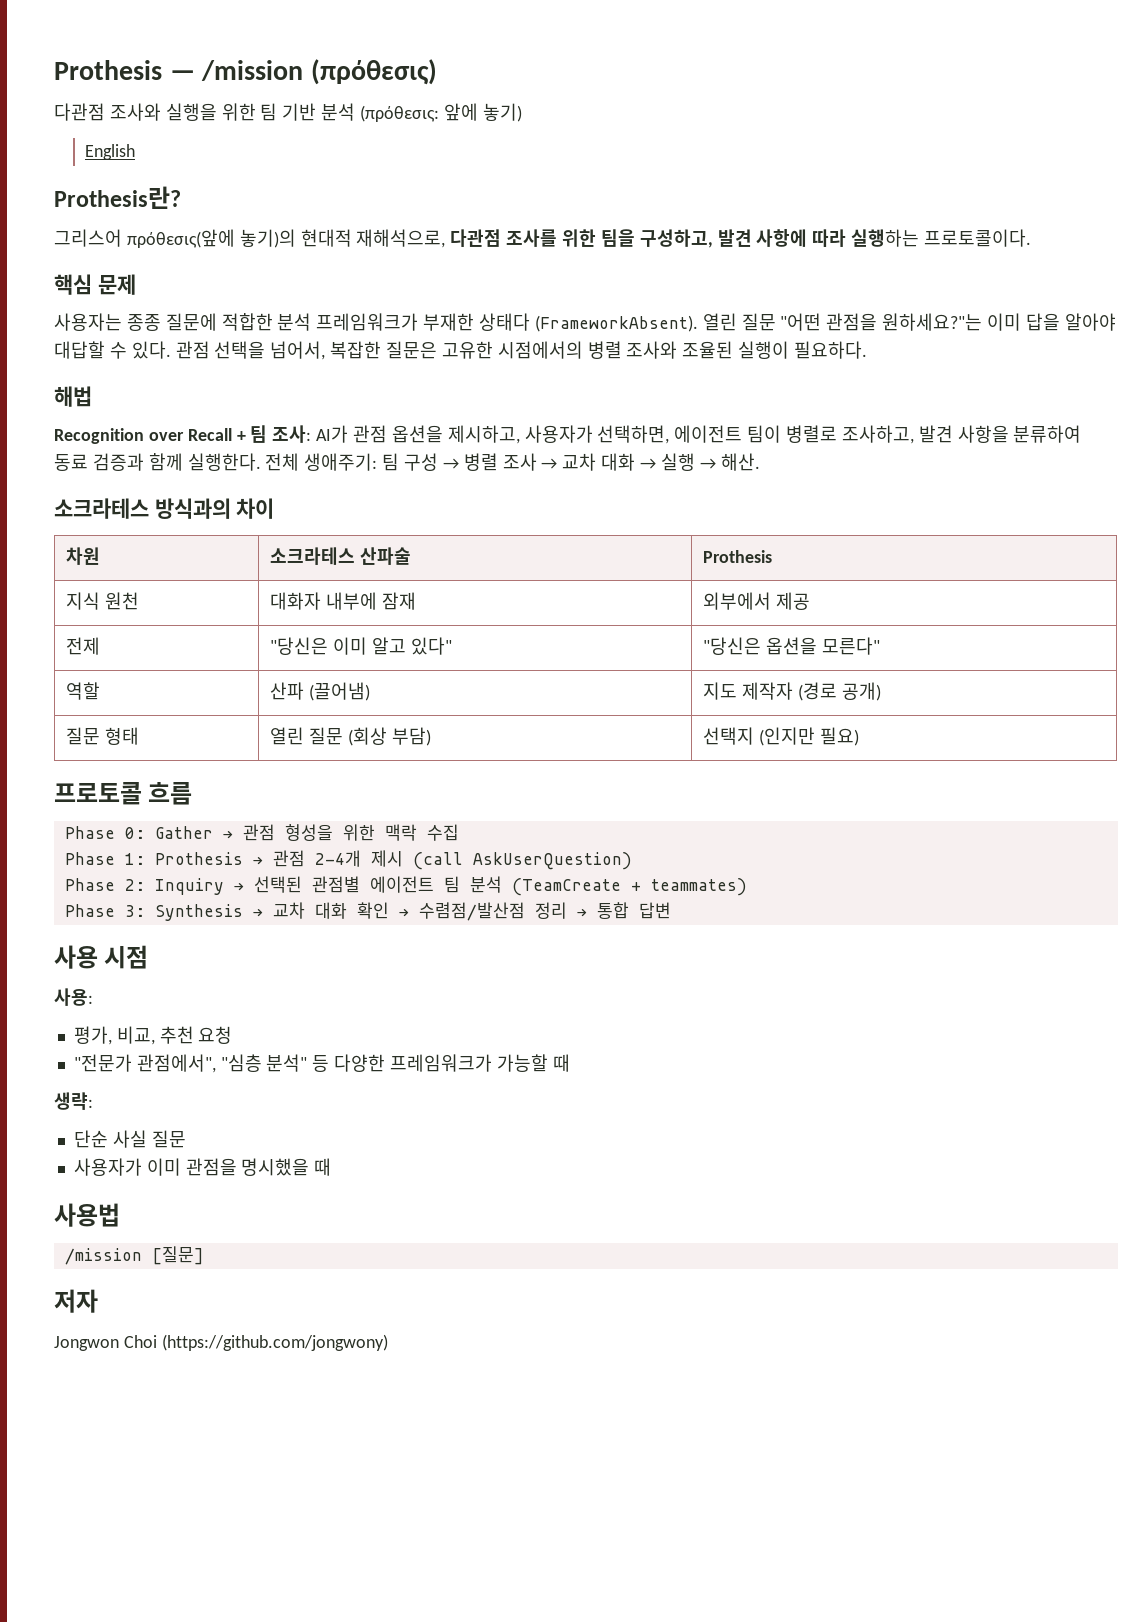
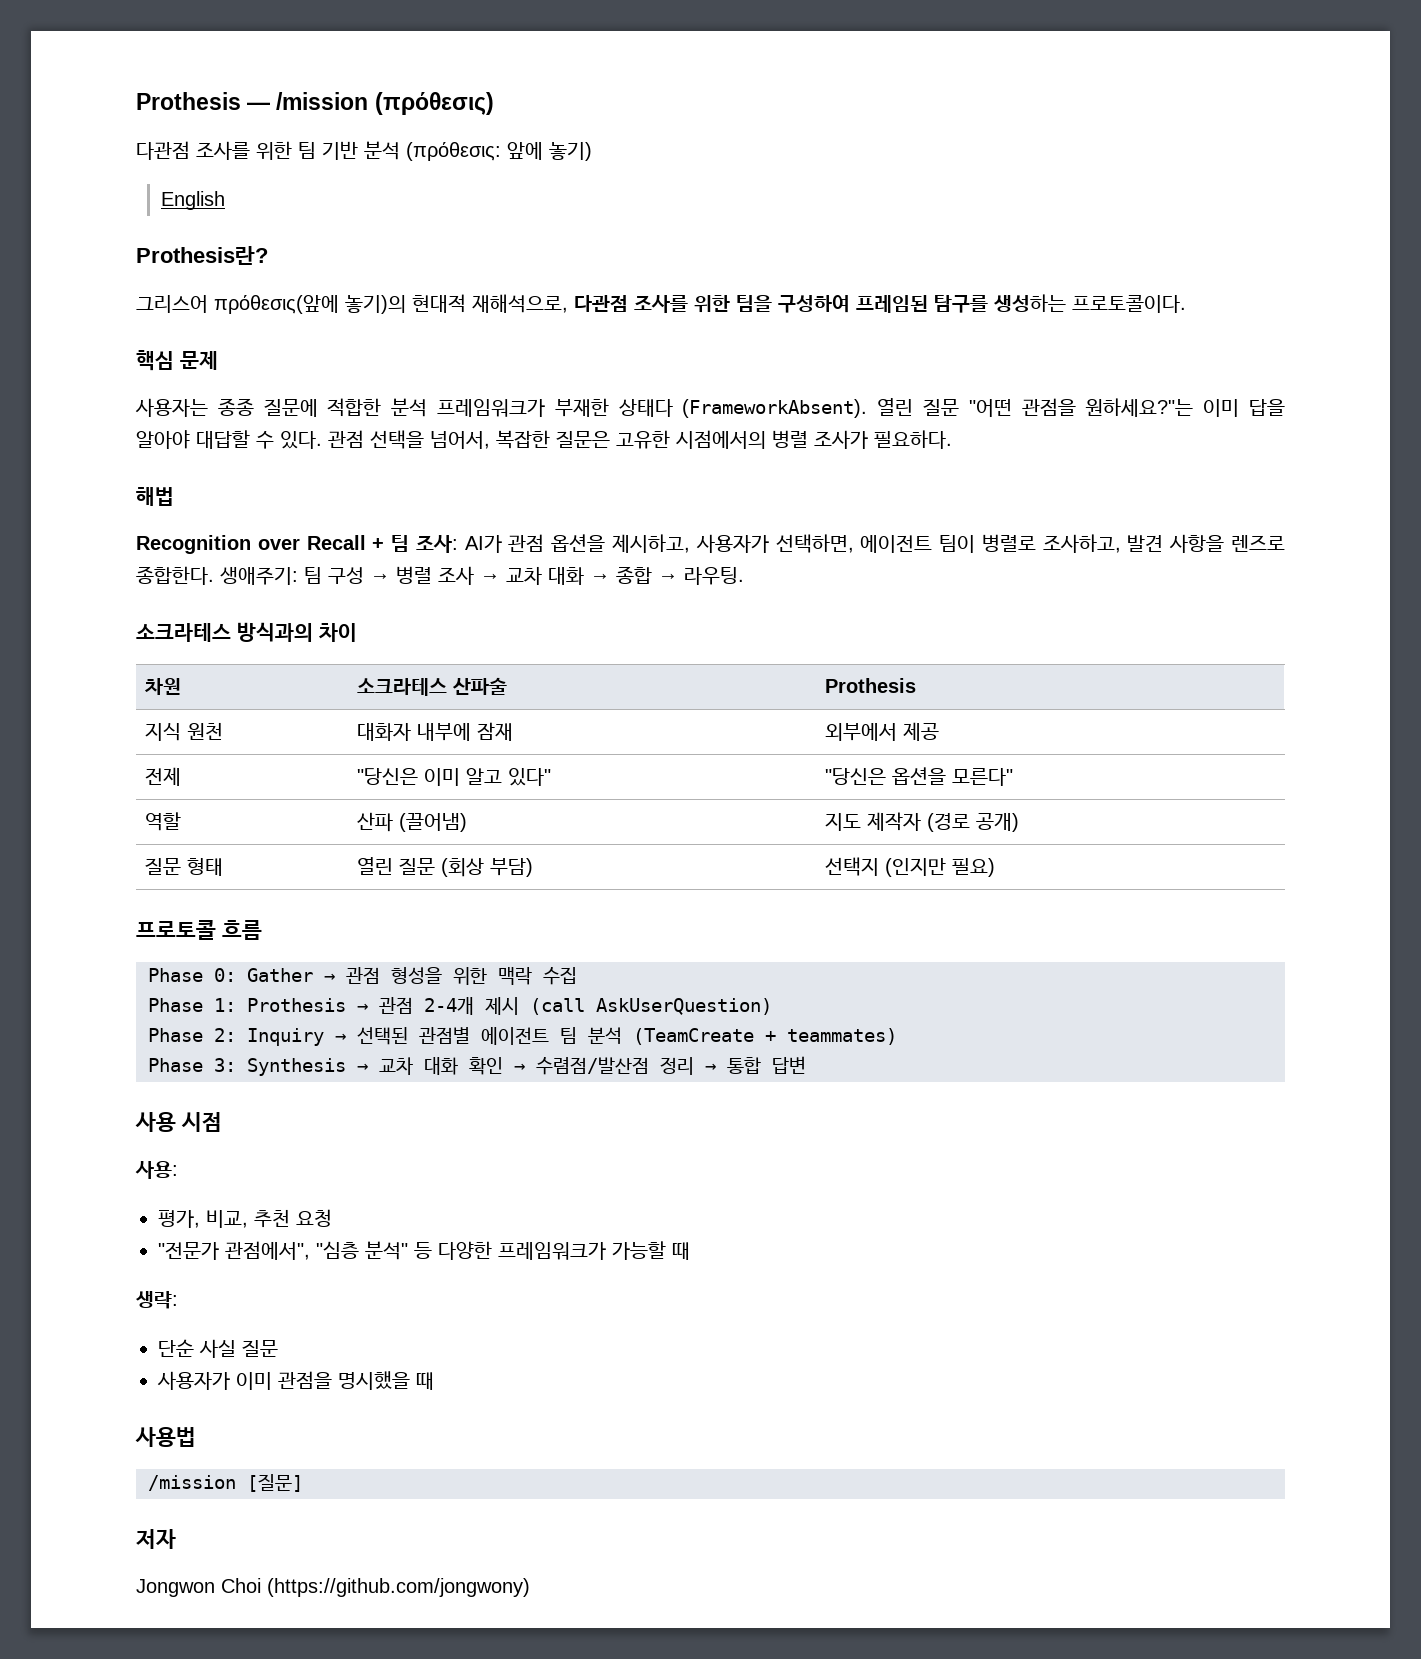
[109,103,217,121] 조사와 실행을 -> [196,141,250,160] 조사를
[639,229,920,248] 구성하고, 발견 사항에 따라 실행하는 -> [778,294,1066,313] 구성하여 프레임된 탐구를 생성하는
[626,341,790,359] 조사와 조율된 실행이 -> [814,430,868,449] 조사가
[1013,425,1082,443] [54,453,300,471] 분류하여 동료 검증과 함께 실행한다. 전체 -> [1231,535,1286,552] [136,566,214,585] 렌즈로 종합한다.
[660,453,760,471] 실행 → 해산. -> [616,566,744,585] 종합 → 라우팅.

